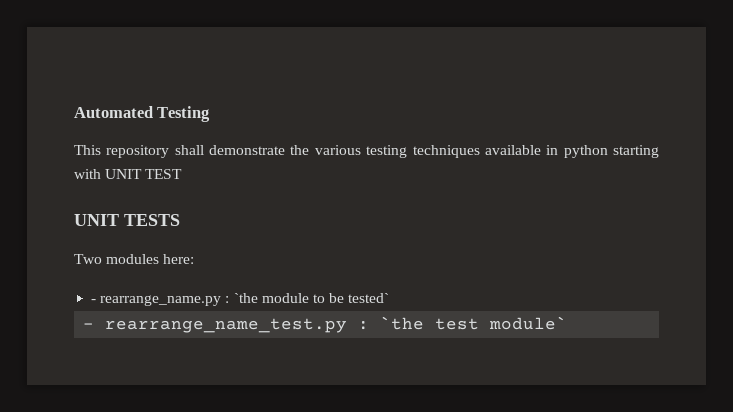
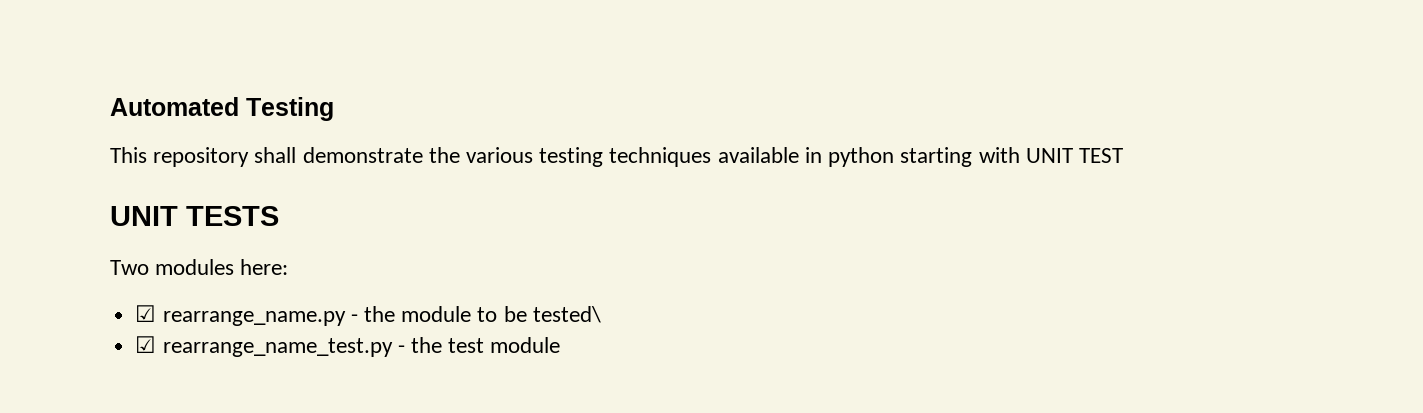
[91,293,390,306] [83,316,568,333] - rearrange_name.py : `the module to be tested` // - rearrange_name_test.py : `the test module` -> [135,305,601,326] [135,336,561,357] ☑ rearrange_name.py - the module to be tested\ // ☑ rearrange_name_test.py - the test module

